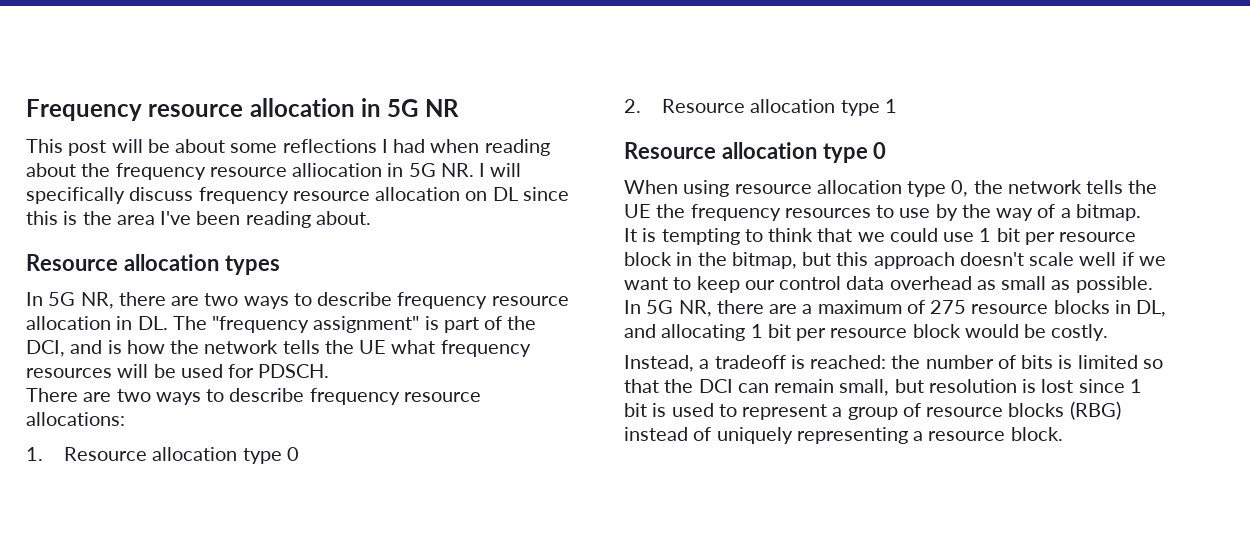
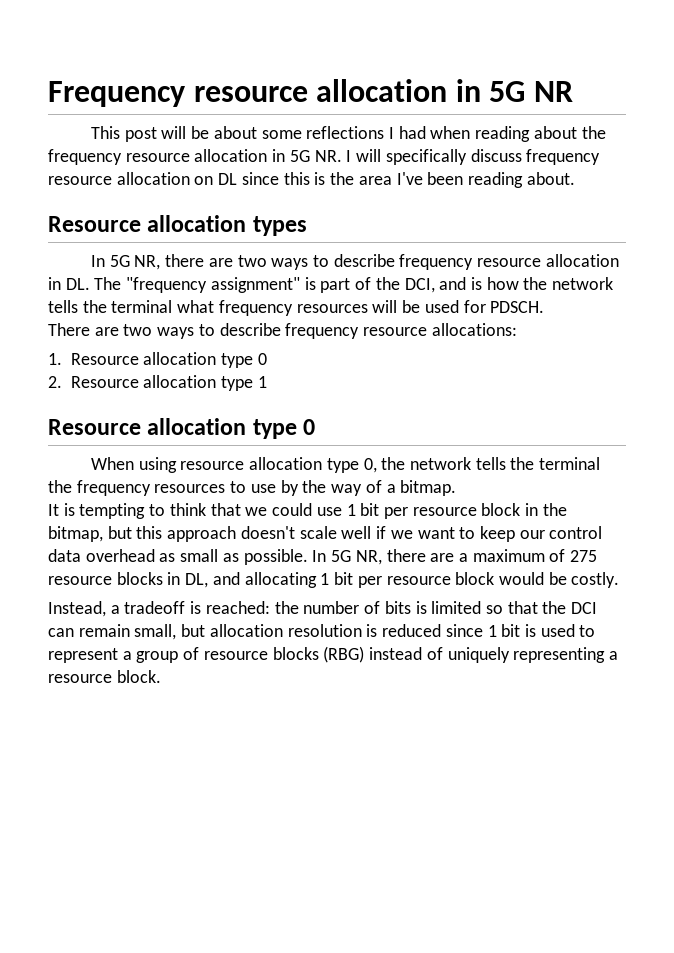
[292,163,383,177] alliocation -> [194,149,268,162] allocation
[359,340,387,354] UE -> [111,300,173,313] terminal
[624,204,651,218] UE -> [539,457,601,470] terminal
(924, 386) none -> [209,624,283,637] allocation
[1041,379,1074,393] lost -> [382,624,442,637] reduced

